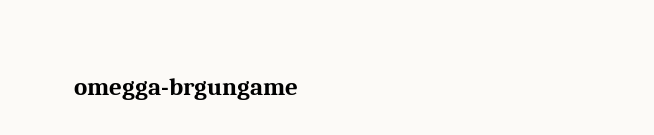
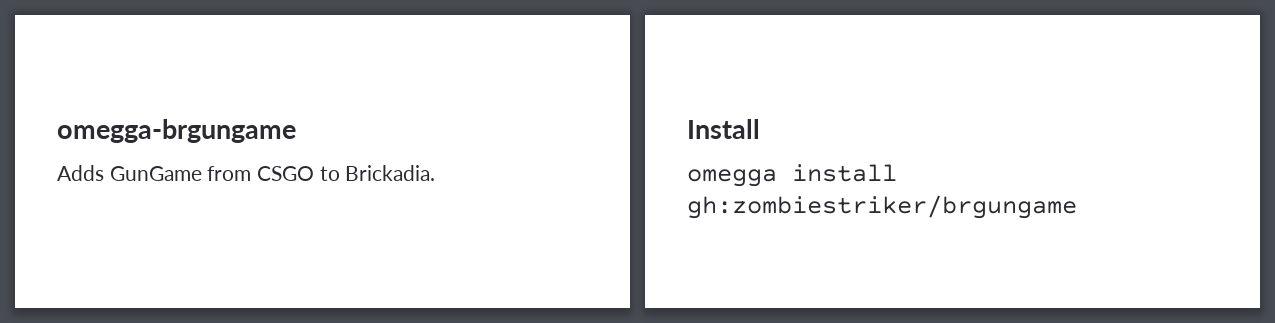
(298, 89) none -> [57,165,436,181] [687,119,760,139] [687,164,897,187] [687,195,1077,219] // Adds GunGame from CSGO to Brickadia. // Install // omegga install gh:zombiestriker/brgungame

